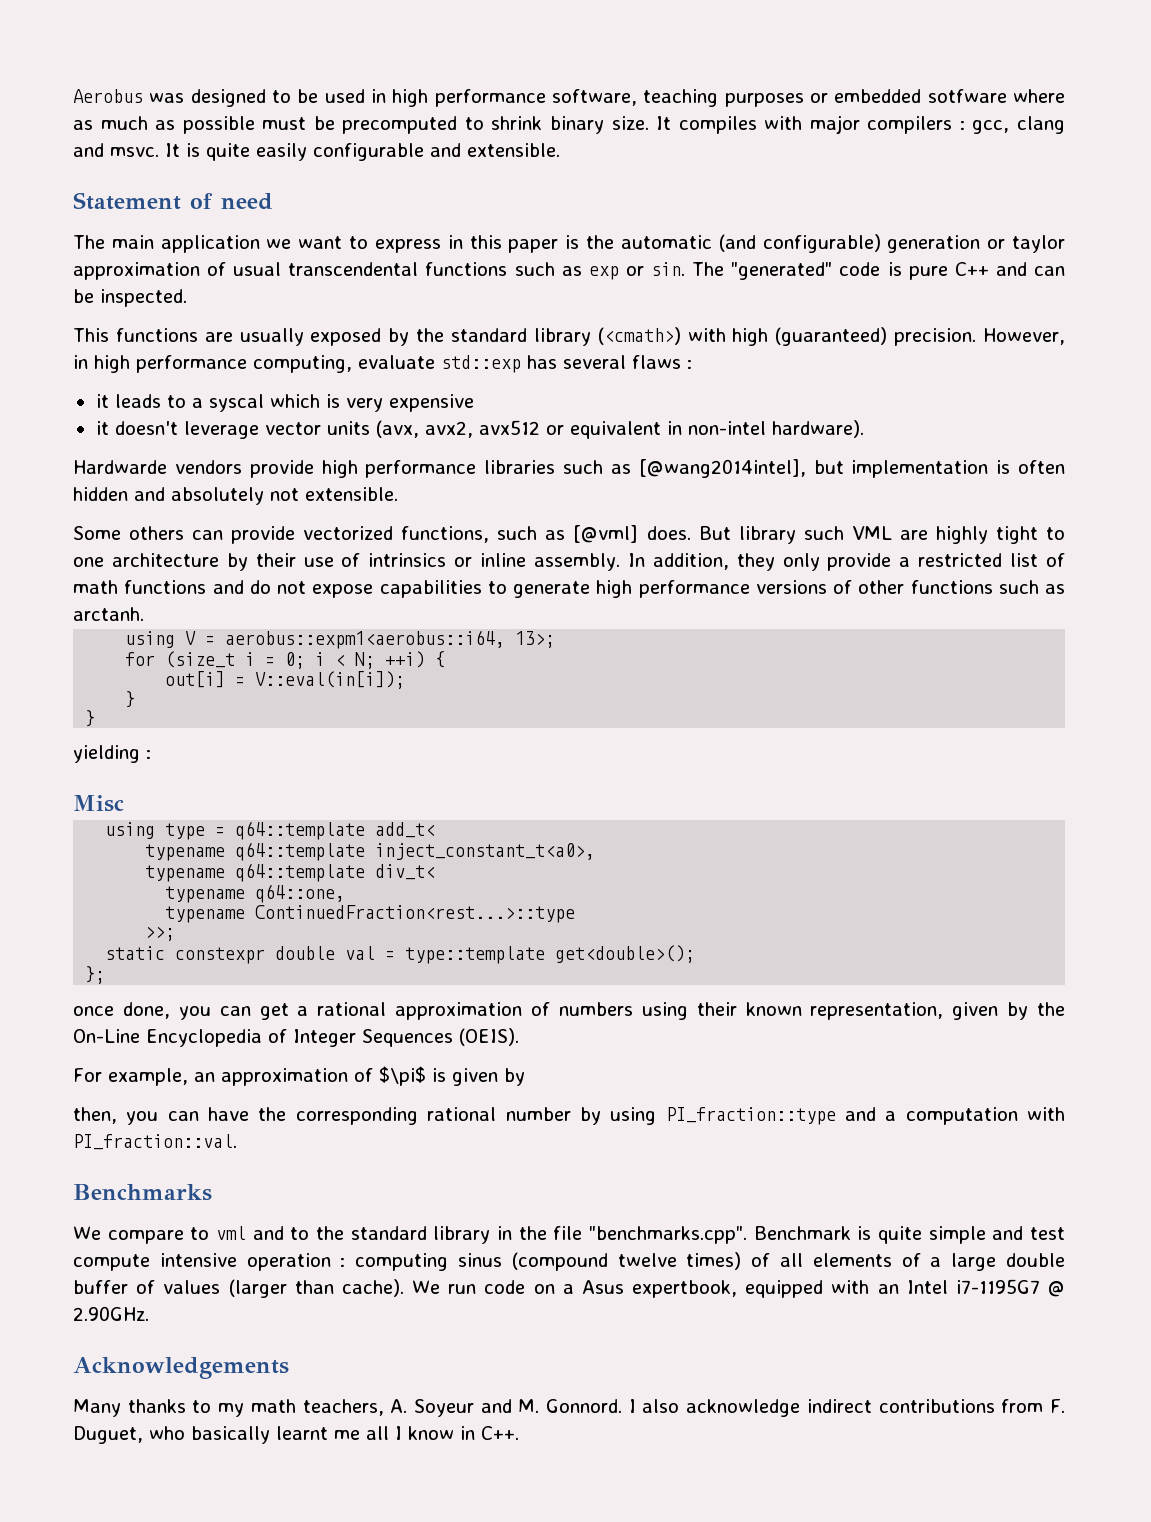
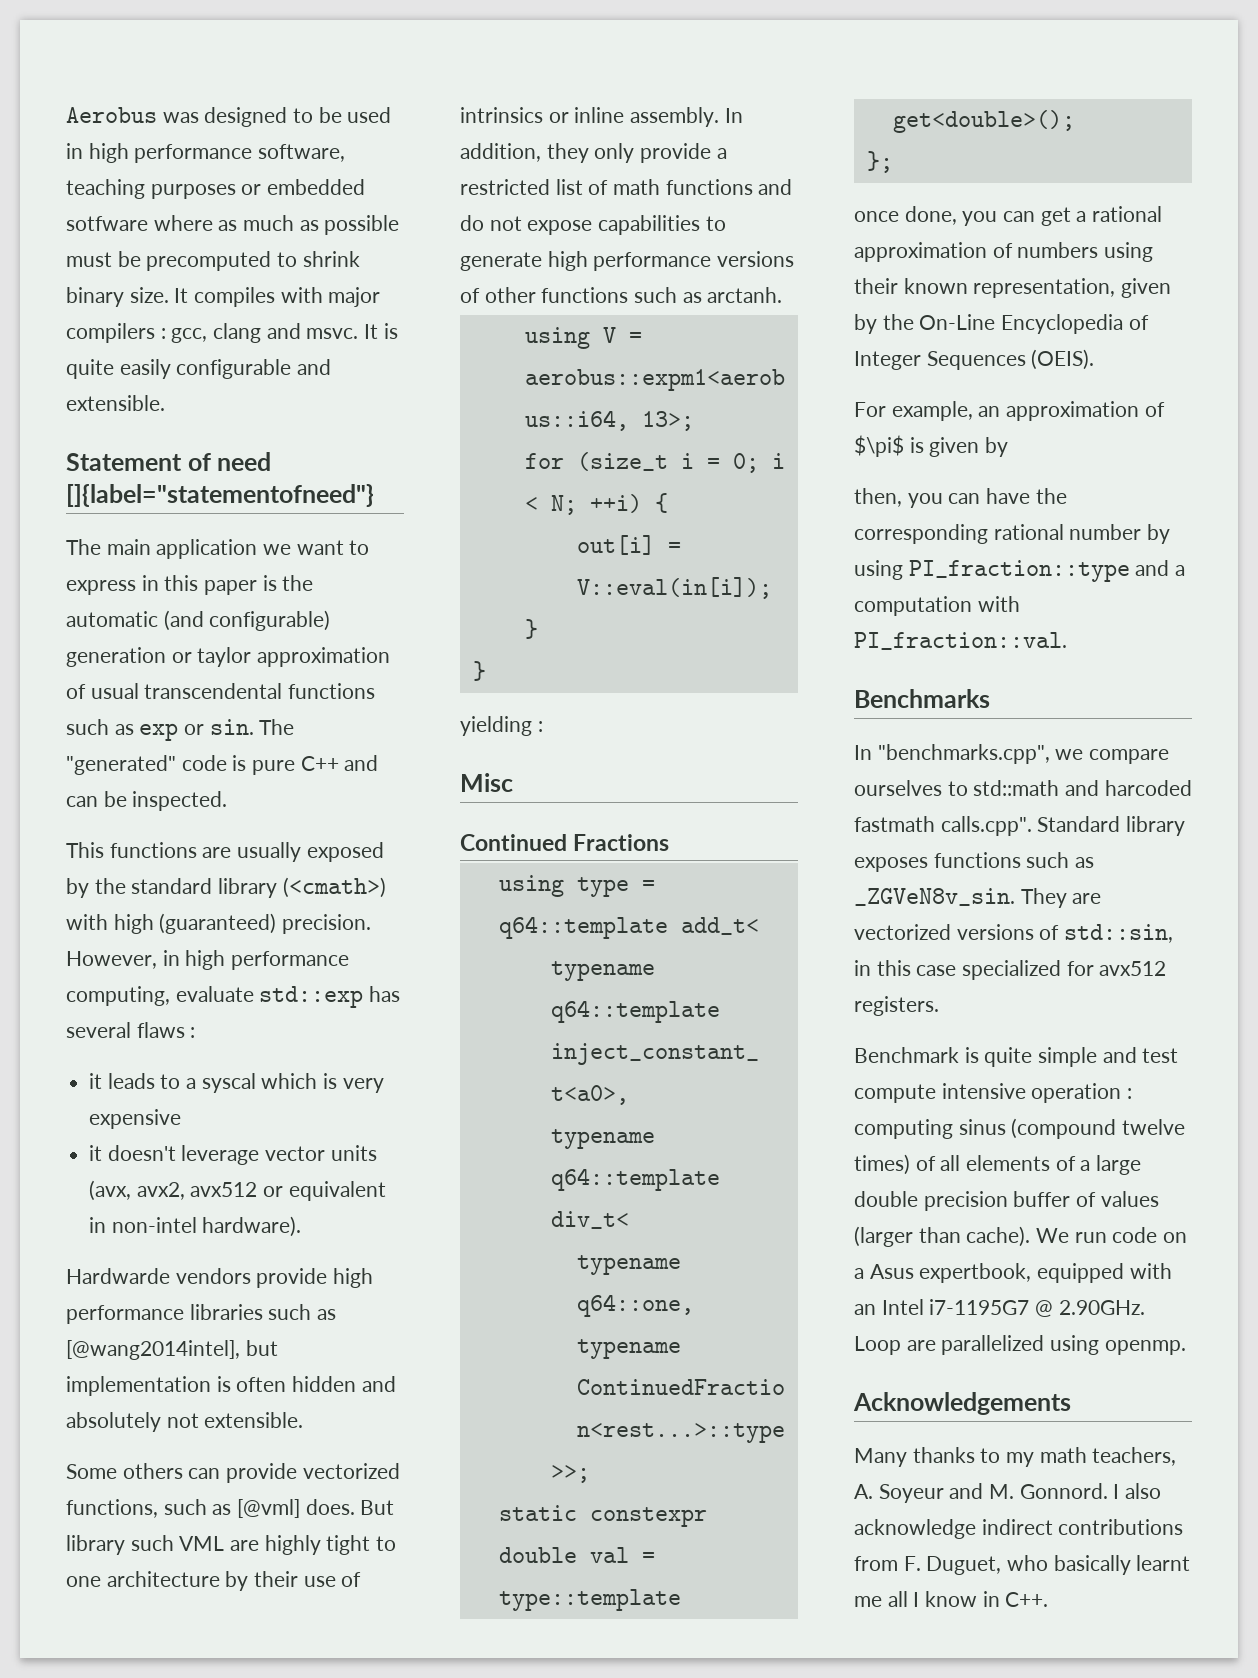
(273, 201) none -> [66,484,374,507] []{label="statementofneed"}
(124, 803) none -> [460,834,670,851] // Continued Fractions
[73,1226,748,1244] We compare to vml and to the standard library in the file "benchmarks.cpp". -> [854,744,1170,764] [854,780,1192,796] [854,816,1186,836] [854,852,1095,872] [854,888,1102,908] [854,924,1174,943] [854,960,1167,980] [854,996,939,1016] In "benchmarks.cpp", we compare ourselves to std::math and harcoded fastmath calls.cpp". Standard library exposes functions such as _ZGVeN8v_sin. They are vectorized versions of std::sin, in this case specialized for avx512 registers. //
(1065, 1260) none -> [923,1191,1008,1211] precision
(149, 1313) none -> [854,1335,1186,1355] Loop are parallelized using openmp.

